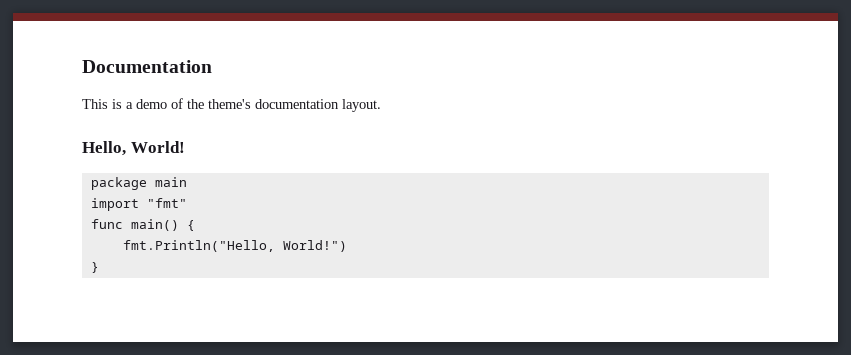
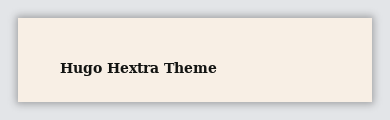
[82,60,212,73] [82,98,381,112] [82,141,185,156] [90,177,187,190] [90,198,187,211] [90,219,195,231] [122,240,347,252] [90,262,99,273] Documentation // This is a demo of the theme's documentation layout. // Hello, World! // package main // import "fmt" // func main() { // fmt.Println("Hello, World!") // } -> [60,62,217,76] Hugo Hextra Theme

